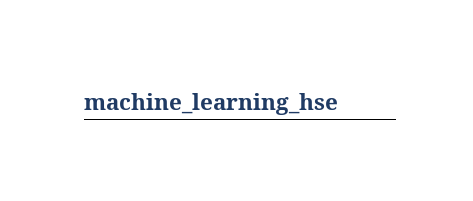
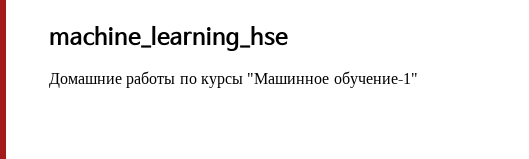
(338, 104) none -> [49,71,418,88] // Домашние работы по курсы "Машинное обучение-1"

